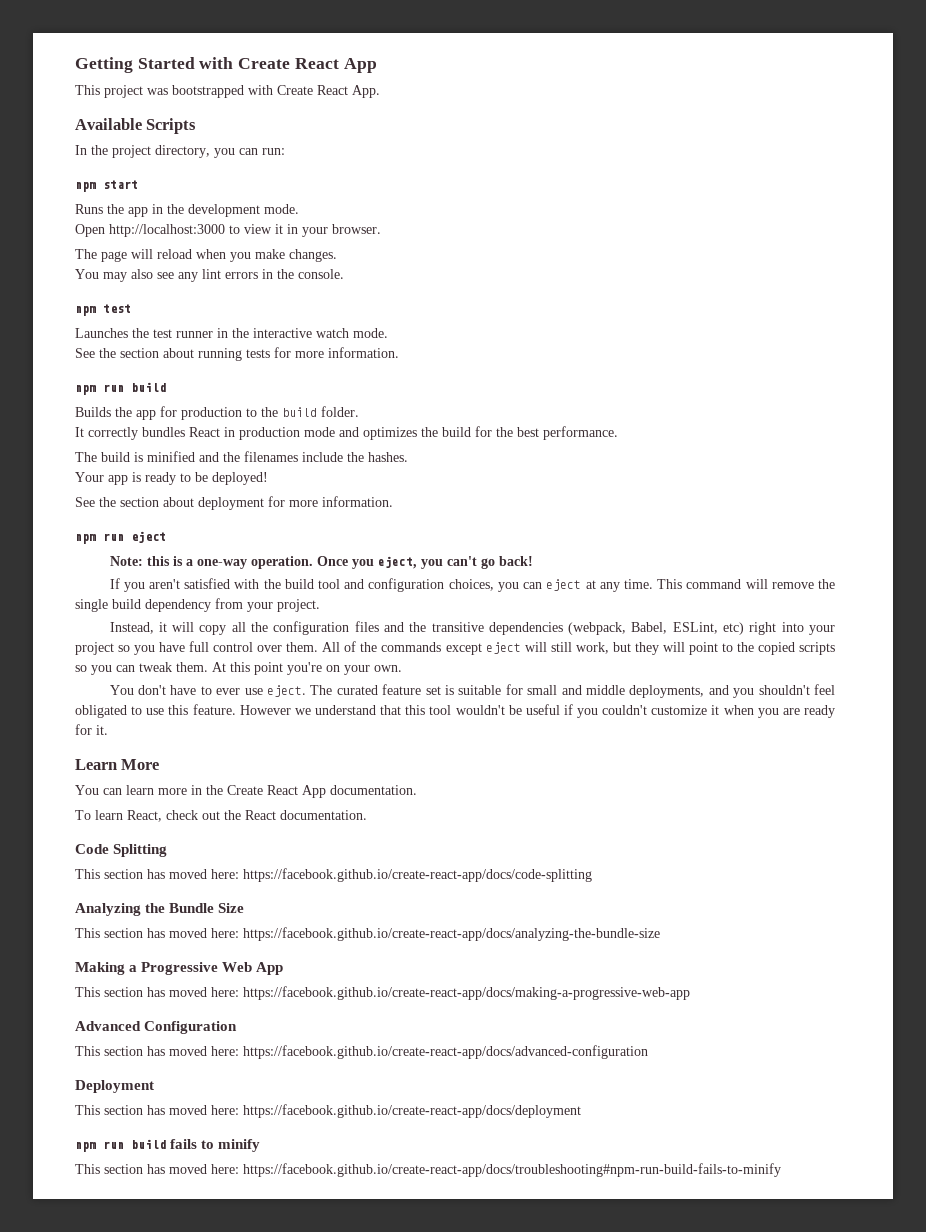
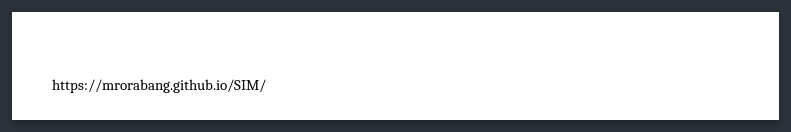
[75,57,377,73] [75,85,380,98] [75,118,197,134] [75,145,285,158] [75,180,138,192] [75,204,299,217] [75,224,381,237] [75,249,337,262] [75,269,344,282] [75,304,131,316] [75,328,388,338] [75,347,399,361] [75,382,166,395] [75,406,359,420] [75,426,618,440] [75,451,408,462] [75,472,268,485] [75,496,393,510] [75,531,166,544] [109,556,533,569] [109,578,836,592] [75,598,320,612] [109,621,835,635] [75,641,835,655] [75,662,402,675] [109,684,835,698] [75,704,835,718] [75,724,108,735] [75,759,160,770] [75,785,417,798] [75,810,367,822] [75,844,168,857] [75,868,592,882] [75,903,245,916] [75,927,660,941] [75,962,284,975] [75,986,690,1000] [75,1021,238,1034] [75,1045,648,1059] [75,1080,154,1093] [75,1104,581,1118] [75,1139,261,1152] [75,1163,781,1177] Getting Started with Create React App // This project was bootstrapped with Create React App. // Available Scripts // In the project directory, you can run: // npm start // Runs the app in the development mode. // Open http://localhost:3000 to view it in your browser. // The page will reload when you make changes. // You may also see any lint errors in the console. // npm test // Launches the test runner in the interactive watch mode. // See the section about running tests for more information. // npm run build // Builds the app for production to the build folder. // It correctly bundles React in production mode and optimizes the build for the best performance. // The build is minified and the filenames include the hashes. // Your app is ready to be deployed! // See the section about deployment for more information. // npm run eject // Note: this is a one-way operation. Once you eject, you can't go back! // If you aren't satisfied with the build tool and configuration choices, you can eject at any time. This command will remove the single build dependency from your project. // Instead, it will copy all the configuration files and the transitive dependencies (webpack, Babel, ESLint, etc) right into your project so you have full control over them. All of the commands except eject will still work, but they will point to the copied scripts so you can tweak them. At this point you're on your own. // You don't have to ever use eject. The curated feature set is suitable for small and middle deployments, and you shouldn't feel obligated to use this feature. However we understand that this tool wouldn't be useful if you couldn't customize it when you are ready for it. // Learn More // You can learn more in the Create React App documentation. // To learn React, check out the React documentation. // Code Splitting // This section has moved here: https://facebook.github.io/create-react-app/docs/code-splitting // Analyzing the Bundle Size // This section has moved here: https://facebook.github.io/create-react-app/docs/analyzing-the-bundle-size // Making a Progressive Web App // This section has moved here: https://facebook.github.io/create-react-app/docs/making-a-progressive-web-app // Advanced Configuration // This section has moved here: https://facebook.github.io/create-react-app/docs/advanced-configuration // Deployment // This section has moved here: https://facebook.github.io/create-react-app/docs/deployment // npm run build fails to minify // This section has moved here: https://facebook.github.io/create-react-app/docs/troubleshooting#npm-run-build-fails-to-minify -> [52,79,266,93] https://mrorabang.github.io/SIM/

